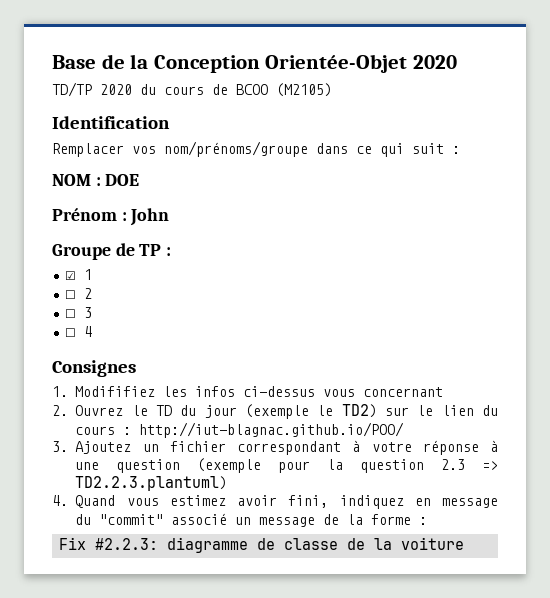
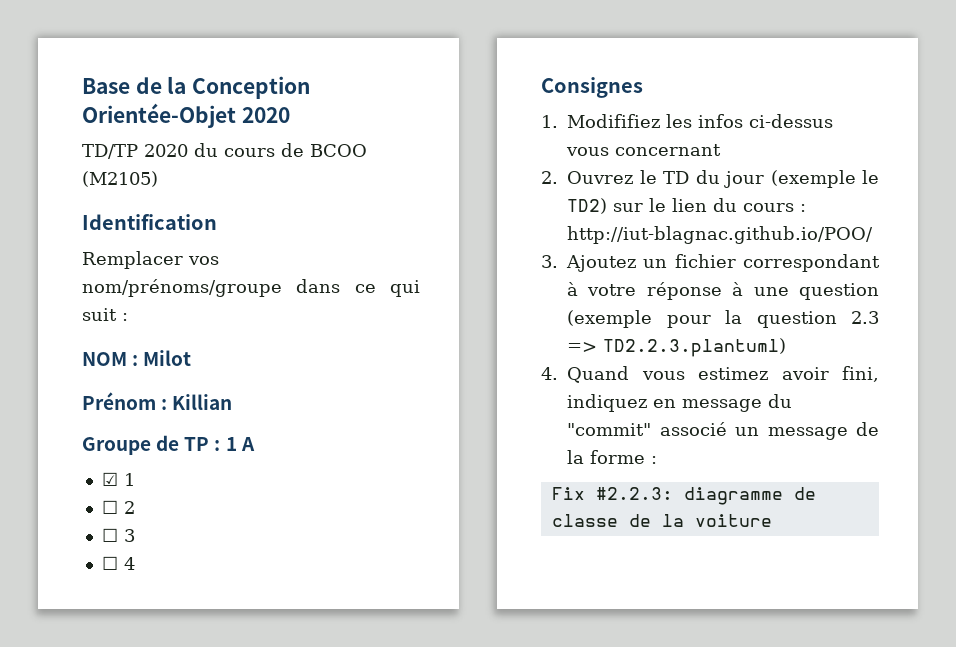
[105,174,140,186] DOE -> [143,350,192,366] Milot
[130,208,170,226] John -> [172,394,233,410] Killian
(172, 251) none -> [225,437,255,451] 1 A

